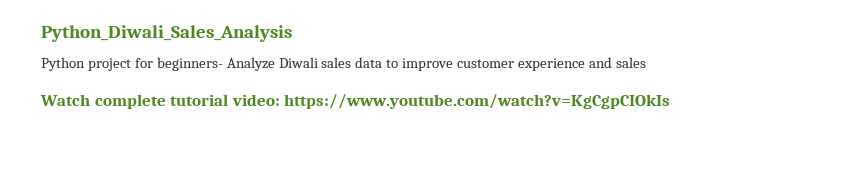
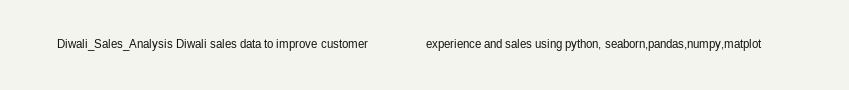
[41,25,292,42] [41,57,275,71] Python_Diwali_Sales_Analysis // Python project for beginners- Analyze -> [56,39,173,51] Diwali_Sales_Analysis
[40,94,671,109] // Watch complete tutorial video: https://www.youtube.com/watch?v=KgCgpCIOkIs -> [535,39,762,51] using python, seaborn,pandas,numpy,matplot

